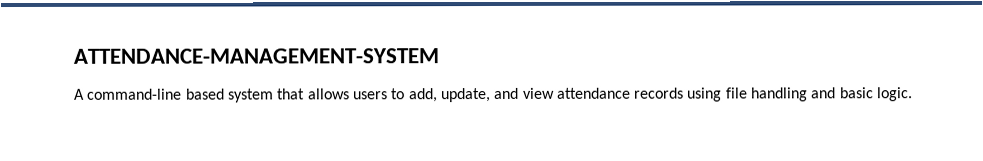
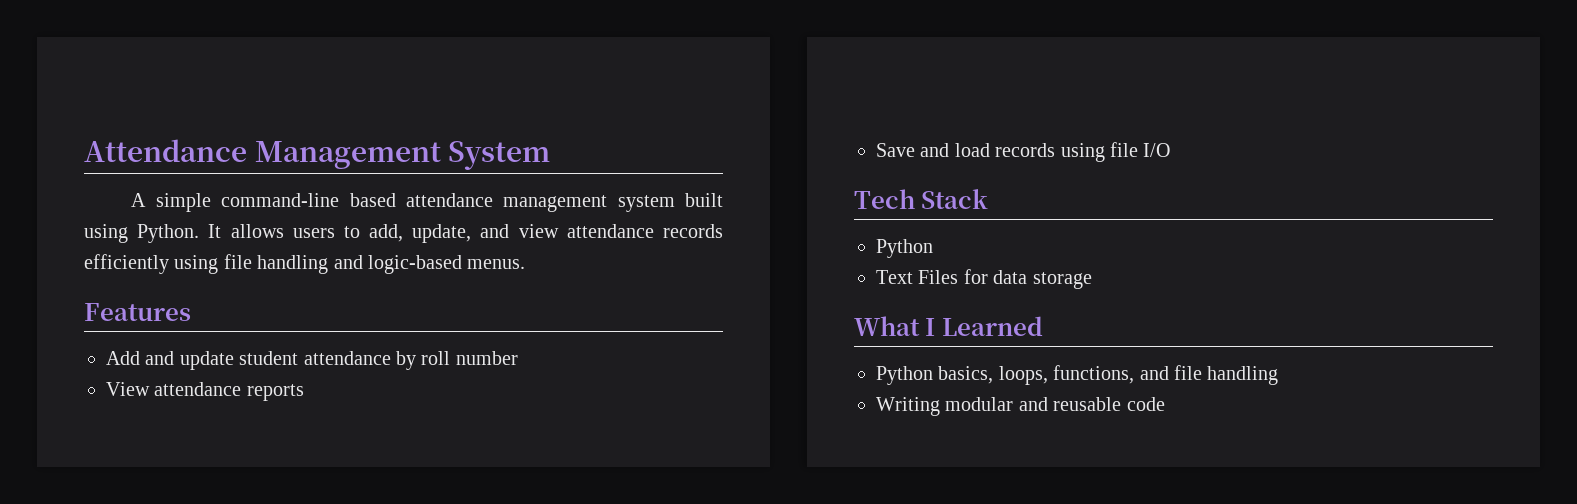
[73,48,439,64] ATTENDANCE-MANAGEMENT-SYSTEM -> [84,139,551,170] Attendance Management System
(85, 94) none -> [155,193,211,212] simple
[227,88,306,103] system that -> [405,193,723,212] [84,224,222,243] attendance management system built using Python. It
(685, 93) none -> [84,254,169,274] efficiently
[839,87,914,102] basic logic. -> [368,255,526,274] [84,303,191,321] [106,351,518,370] [106,382,304,401] [876,142,1171,162] [854,189,989,209] [876,239,933,258] [876,269,1092,289] [854,316,1043,336] [876,365,1279,385] [876,397,1165,416] logic-based menus. // Features // Add and update student attendance by roll number // View attendance reports // Save and load records using file I/O // Tech Stack // Python // Text Files for data storage // What I Learned // Python basics, loops, functions, and file handling // Writing modular and reusable code

